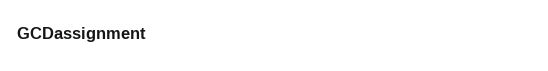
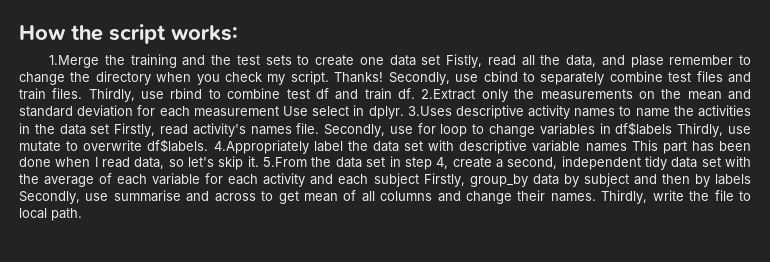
[17,27,146,42] GCDassignment -> [19,24,238,44] [49,54,751,68] [19,71,751,85] [19,88,751,102] [19,105,751,119] [19,122,751,137] [19,139,751,154] [19,156,751,170] [19,173,751,187] [19,190,752,204] [19,208,82,221] How the script works: // 1.Merge the training and the test sets to create one data set Fistly, read all the data, and plase remember to change the directory when you check my script. Thanks! Secondly, use cbind to separately combine test files and train files. Thirdly, use rbind to combine test df and train df. 2.Extract only the measurements on the mean and standard deviation for each measurement Use select in dplyr. 3.Uses descriptive activity names to name the activities in the data set Firstly, read activity's names file. Secondly, use for loop to change variables in df$labels Thirdly, use mutate to overwrite df$labels. 4.Appropriately label the data set with descriptive variable names This part has been done when I read data, so let's skip it. 5.From the data set in step 4, create a second, independent tidy data set with the average of each variable for each activity and each subject Firstly, group_by data by subject and then by labels Secondly, use summarise and across to get mean of all columns and change their names. Thirdly, write the file to local path.

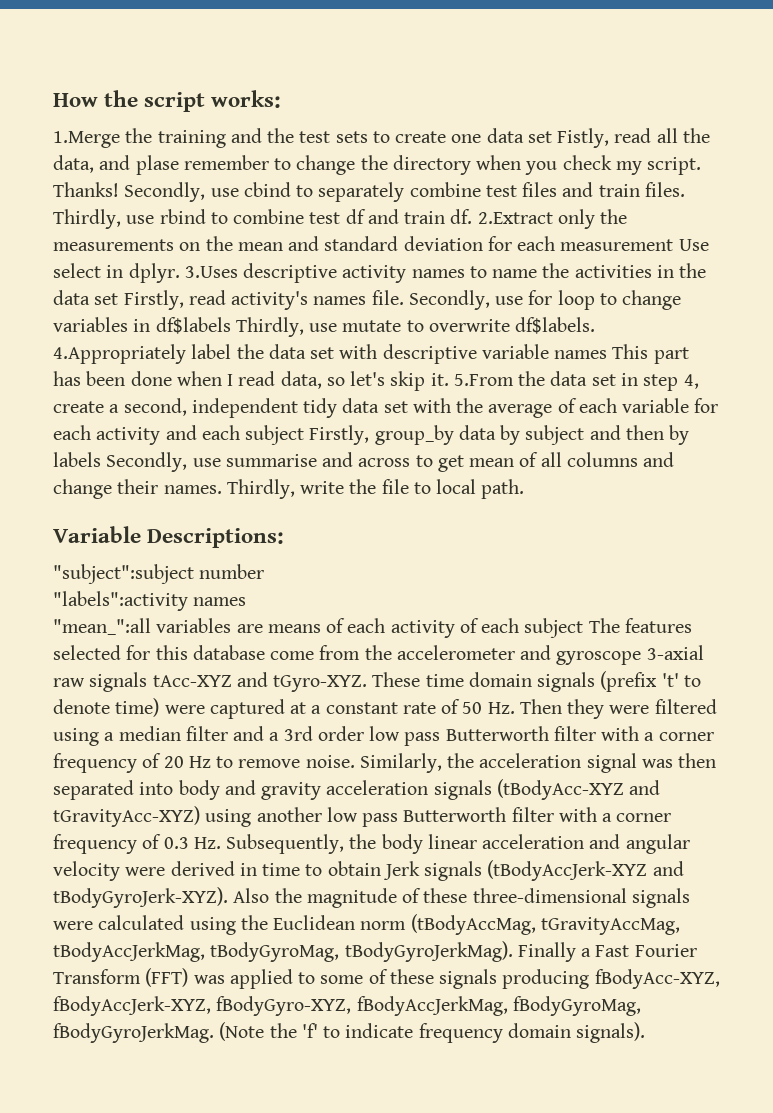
(82, 214) none -> [53,526,285,548] [53,564,265,584] [53,591,247,611] [53,618,692,638] [53,645,704,665] [53,671,701,692] [53,698,717,719] [53,726,714,746] [53,753,717,773] [53,779,661,800] [53,806,672,827] [53,834,690,854] [53,860,684,881] [53,887,690,908] [53,914,680,935] [53,941,697,962] [53,968,720,989] [53,996,641,1016] [53,1022,646,1043] // Variable Descriptions: // "subject":subject number // "labels":activity names // "mean_":all variables are means of each activity of each subject The features selected for this database come from the accelerometer and gyroscope 3-axial raw signals tAcc-XYZ and tGyro-XYZ. These time domain signals (prefix 't' to denote time) were captured at a constant rate of 50 Hz. Then they were filtered using a median filter and a 3rd order low pass Butterworth filter with a corner frequency of 20 Hz to remove noise. Similarly, the acceleration signal was then separated into body and gravity acceleration signals (tBodyAcc-XYZ and tGravityAcc-XYZ) using another low pass Butterworth filter with a corner frequency of 0.3 Hz. Subsequently, the body linear acceleration and angular velocity were derived in time to obtain Jerk signals (tBodyAccJerk-XYZ and tBodyGyroJerk-XYZ). Also the magnitude of these three-dimensional signals were calculated using the Euclidean norm (tBodyAccMag, tGravityAccMag, tBodyAccJerkMag, tBodyGyroMag, tBodyGyroJerkMag). Finally a Fast Fourier Transform (FFT) was applied to some of these signals producing fBodyAcc-XYZ, fBodyAccJerk-XYZ, fBodyGyro-XYZ, fBodyAccJerkMag, fBodyGyroMag, fBodyGyroJerkMag. (Note the 'f' to indicate frequency domain signals).

